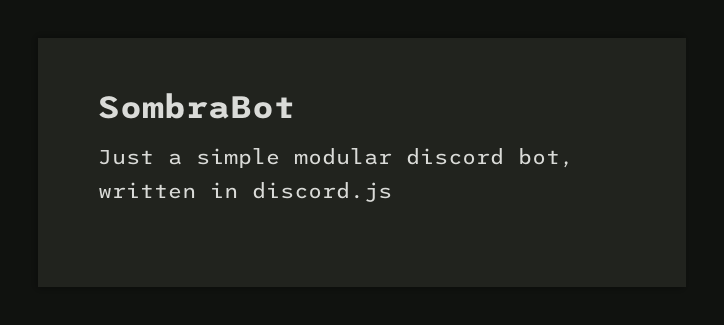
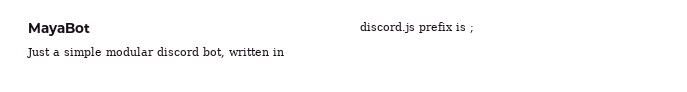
[98,93,296,119] SombraBot -> [28,23,90,36] MayaBot
(392, 192) none -> [419,22,474,33] prefix is ;

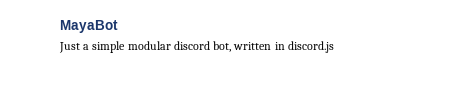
[419,22,474,33] prefix is ; -> (334, 47) none

